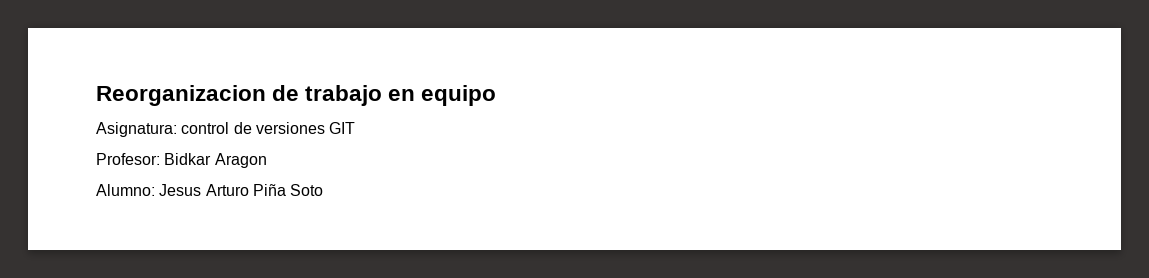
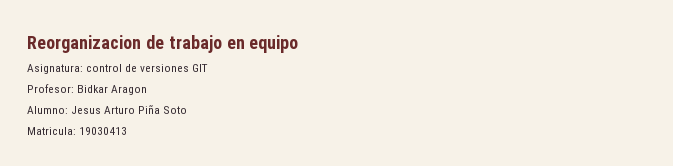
(324, 190) none -> [27,127,128,135] // Matricula: 19030413

